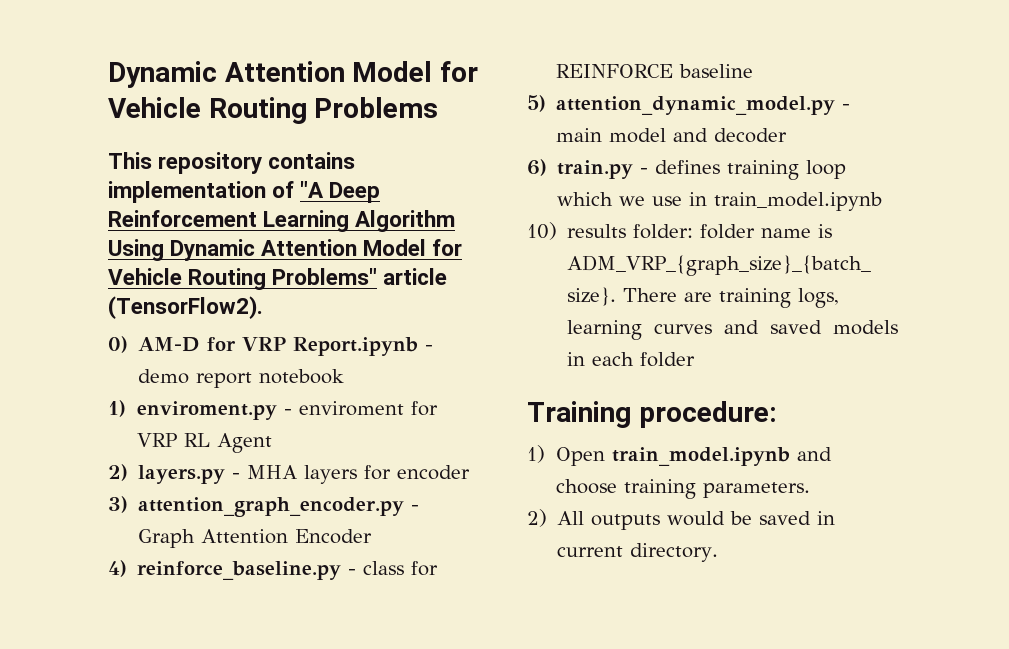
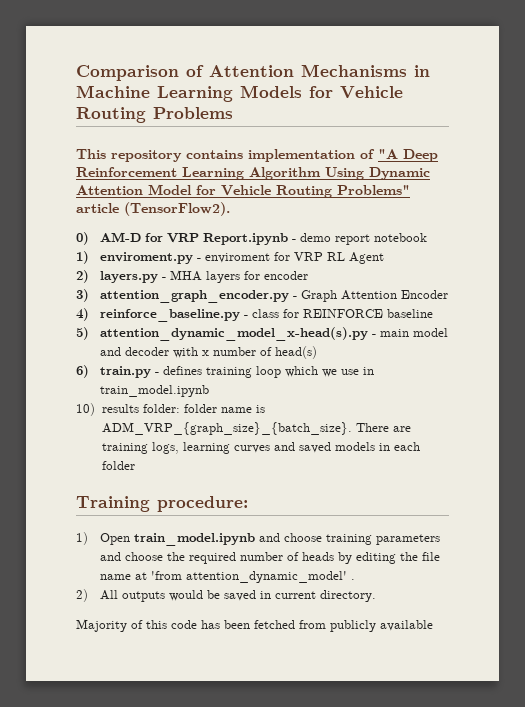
[108,61,433,88] Dynamic Attention Model -> [76,64,430,81] [76,85,302,102] Comparison of Attention Mechanisms in Machine Learning Models
[556,96,836,115] attention_dynamic_model.py -> [100,327,369,341] attention_dynamic_model_x-head(s).py
(788, 135) none -> [173,346,318,359] with x number of head(s)
[702,482,810,498] parameters. -> [376,534,441,545] [100,552,441,564] [100,571,356,583] parameters and choose the required number of heads by editing the file name at 'from attention_dynamic_model' .
(719, 552) none -> [76,619,433,632] // Majority of this code has been fetched from publicly available

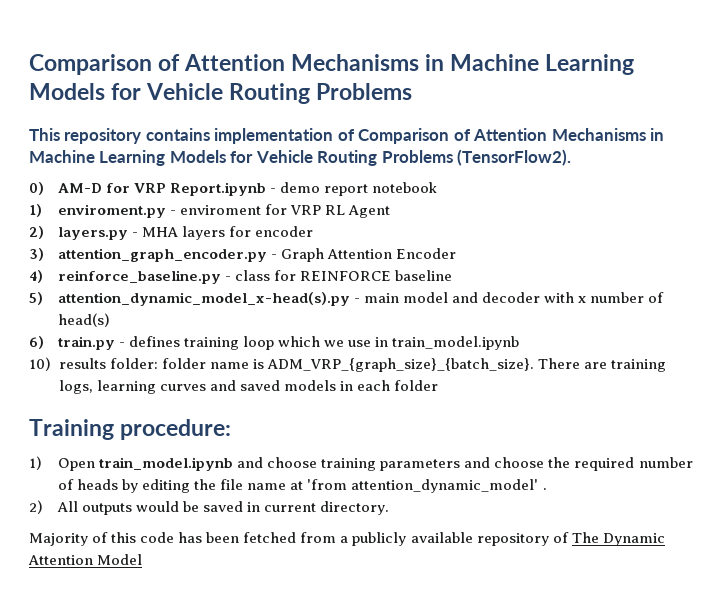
[378,149,438,162] [76,167,430,180] [76,184,410,198] [76,203,119,213] "A Deep Reinforcement Learning Algorithm Using Dynamic Attention Model for Vehicle Routing Problems" article -> [358,128,665,144] [29,150,453,166] Comparison of Attention Mechanisms in Machine Learning Models for Vehicle Routing Problems
(326, 624) none -> [340,536,349,543] a
(433, 625) none -> [476,532,665,546] [28,554,143,565] repository of The Dynamic Attention Model

